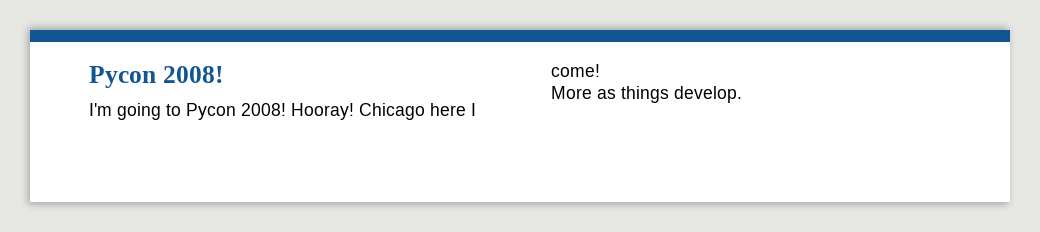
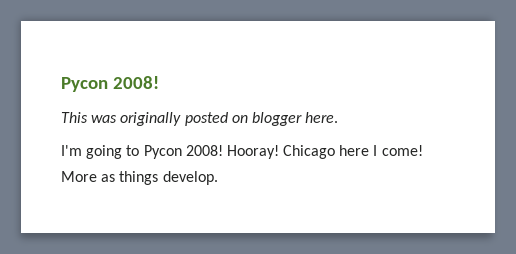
[89,66,223,88] Pycon 2008! -> [61,76,160,92] [61,112,339,126] Pycon 2008! // This was originally posted on blogger here.

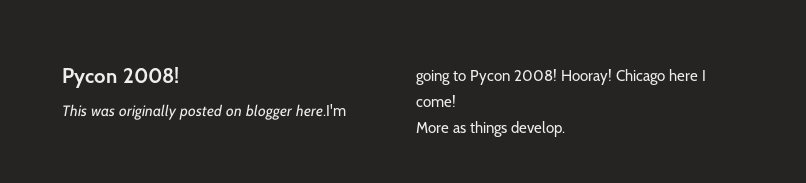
[305,112,339,123] [61,145,82,156] here. // I'm -> [296,104,347,117] here.I'm

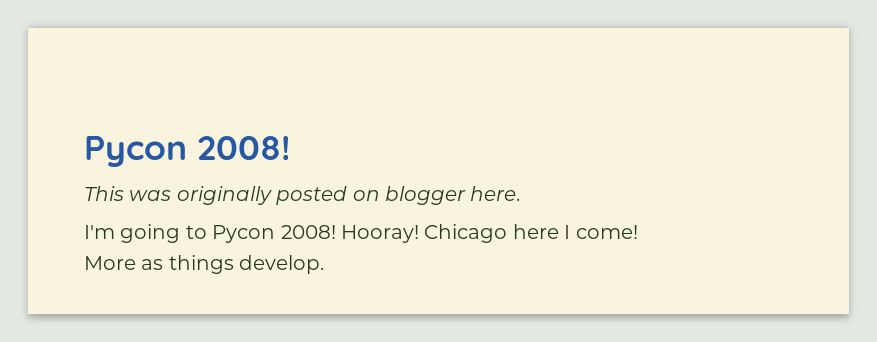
[296,104,347,117] here.I'm -> [470,186,521,201] [84,225,115,239] here. // I'm

